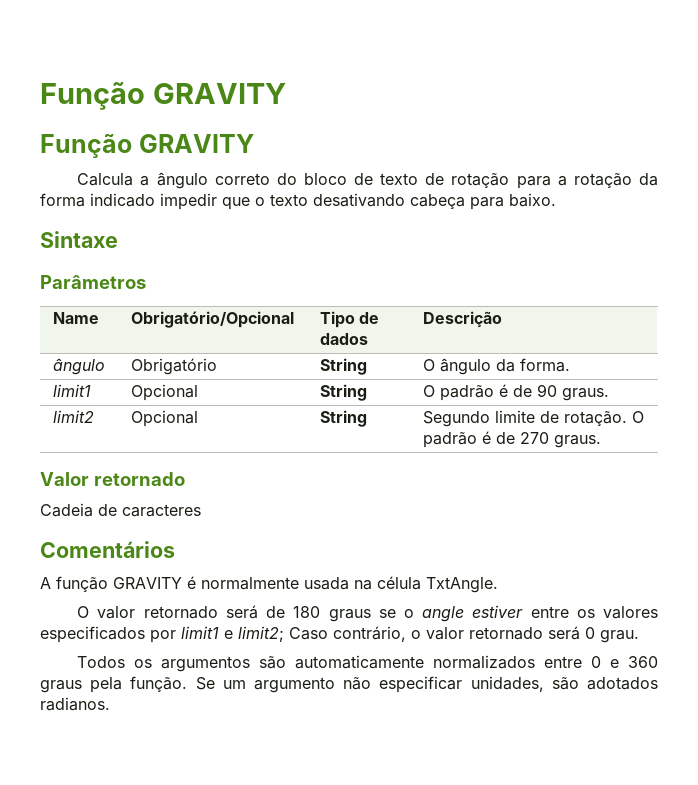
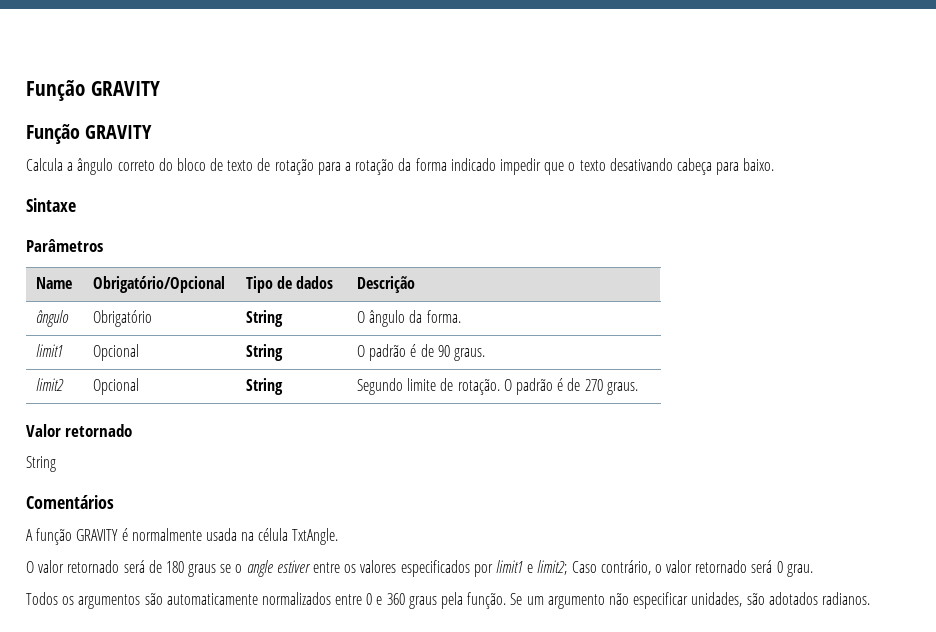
[40,503,201,517] Cadeia de caracteres -> [26,456,56,472] String

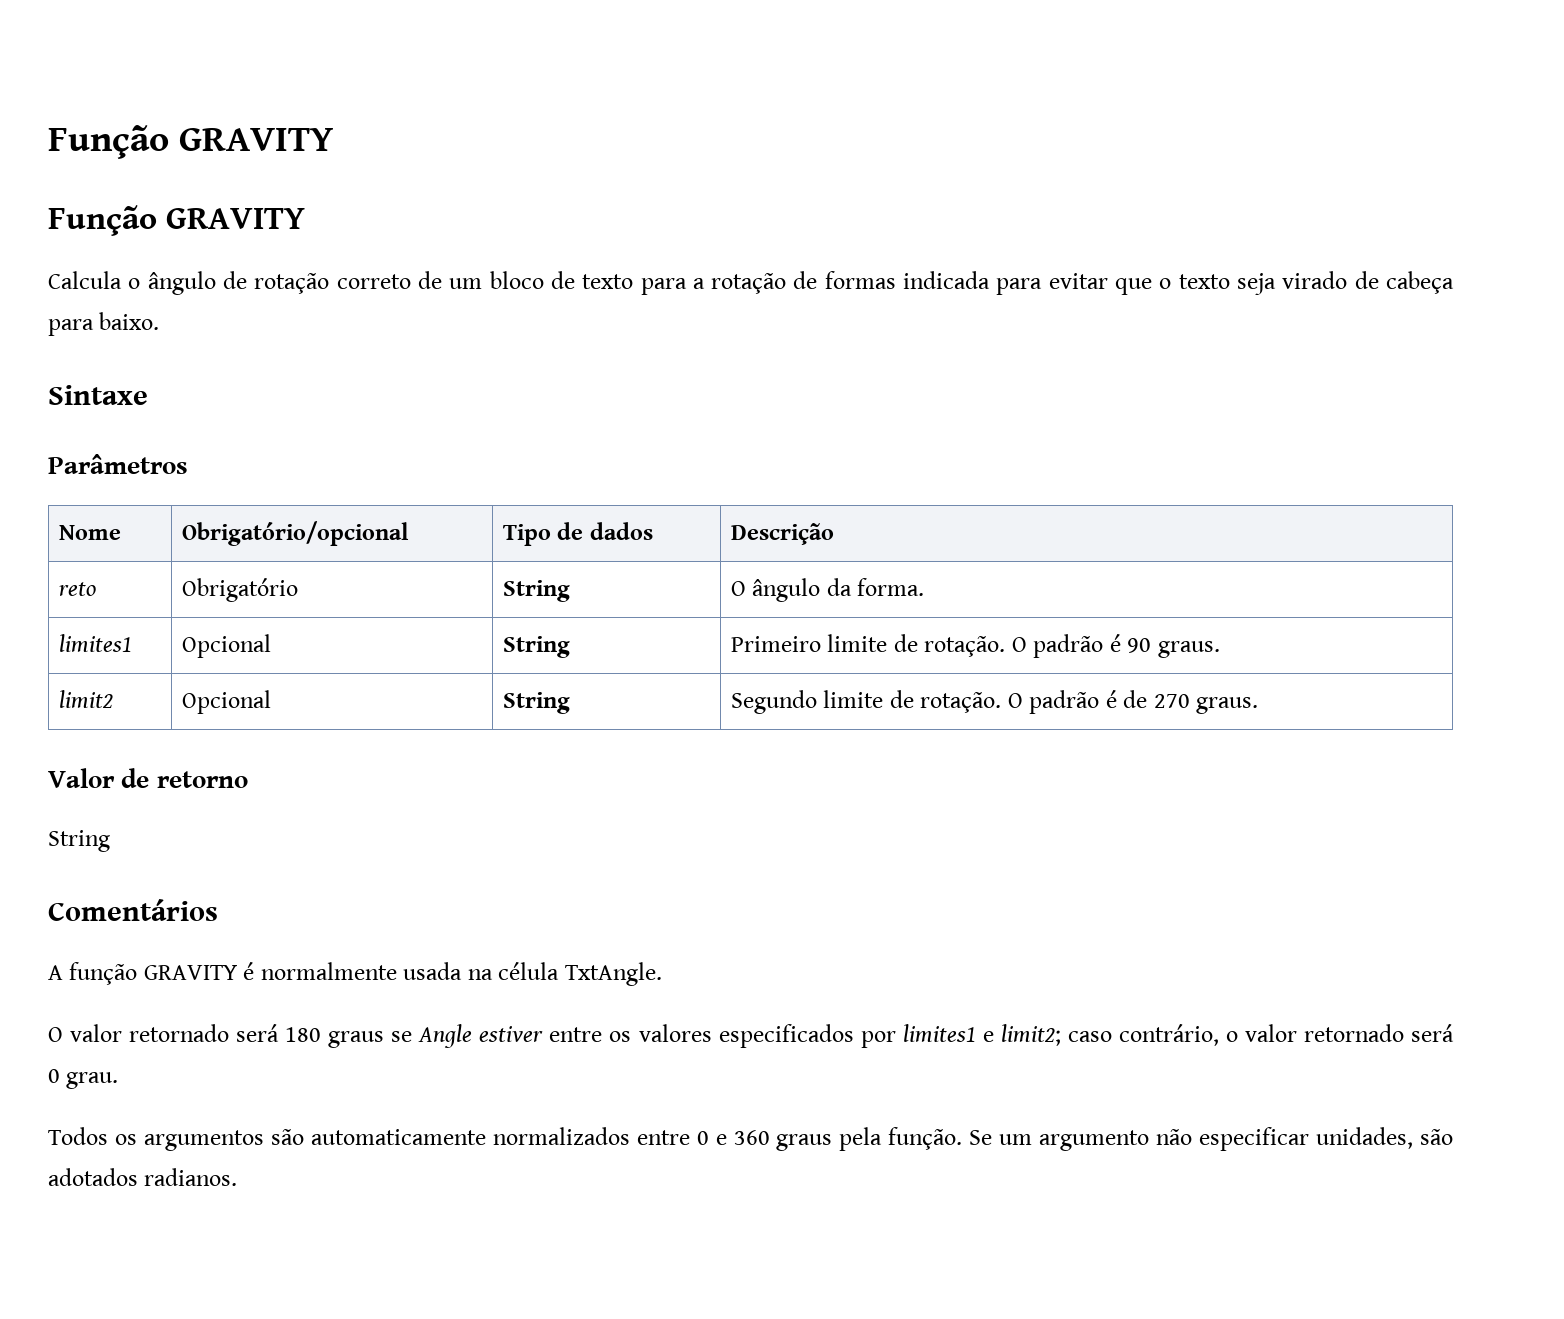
[67,158,173,175] a ângulo correto do -> [128,271,483,295] o ângulo de rotação correto de um
[257,158,314,175] de rotação -> (634, 281) none
[398,158,673,175] da forma indicado impedir que o texto desativando -> [793,271,1379,295] de formas indicada para evitar que o texto seja virado de
[36,277,73,289] [93,276,226,293] Name | Obrigatório/Opcional -> [58,525,121,540] [181,521,409,546] Nome | Obrigatório/opcional
[36,310,70,327] ângulo -> [58,582,96,596] reto
[36,344,64,357] [93,344,140,361] [246,344,284,361] [357,344,434,361] limit1 | Opcional | String | O padrão é de -> [58,634,132,652] [181,634,271,658] [502,636,570,658] [730,634,1121,658] limites1 | Opcional | String | Primeiro limite de rotação. O padrão é
[65,424,133,437] retornado -> [121,768,248,788] de retorno
[148,560,162,573] de -> (280, 1033) none
[235,560,273,577] o angle -> [418,1024,473,1048] Angle
[495,560,523,573] limit1 -> [902,1024,976,1042] limites1
[571,561,597,573] Caso -> [1067,1031,1112,1042] caso

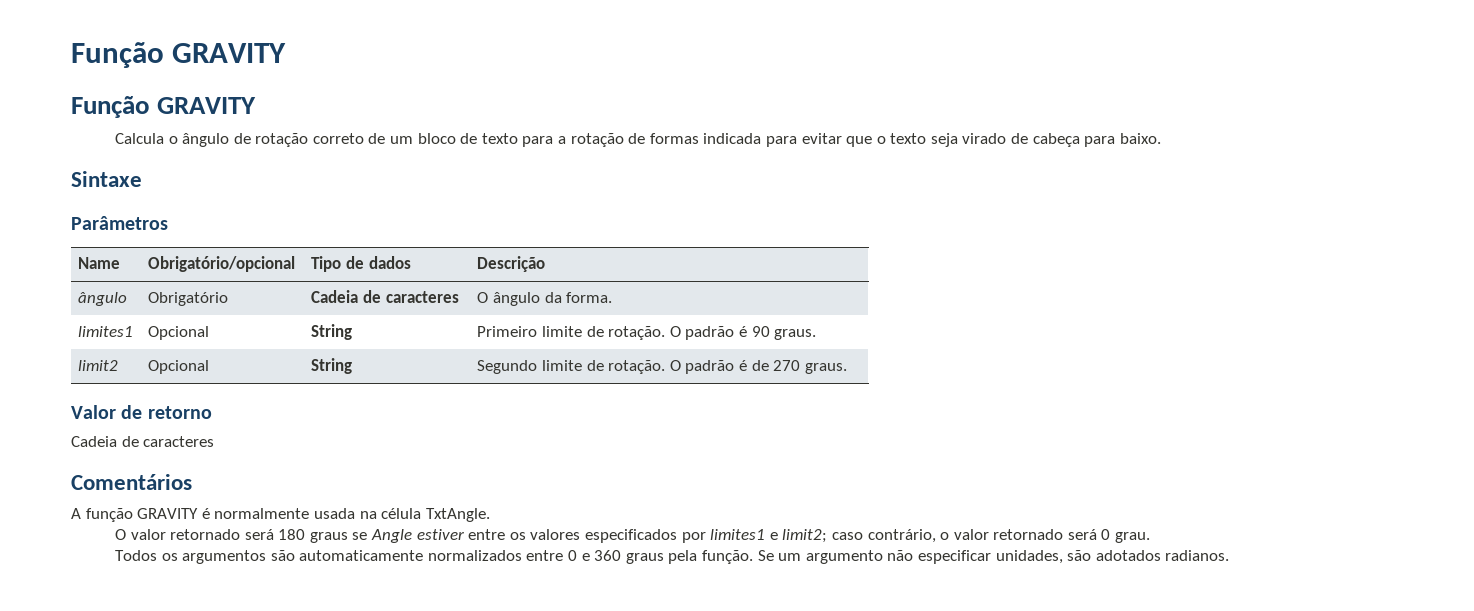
[58,525,121,540] Nome -> [78,257,121,269] Name
[58,582,96,596] reto -> [78,292,128,306] ângulo
[502,580,570,602] String -> [311,290,459,303] Cadeia de caracteres
[48,830,110,852] String -> [71,436,215,447] Cadeia de caracteres

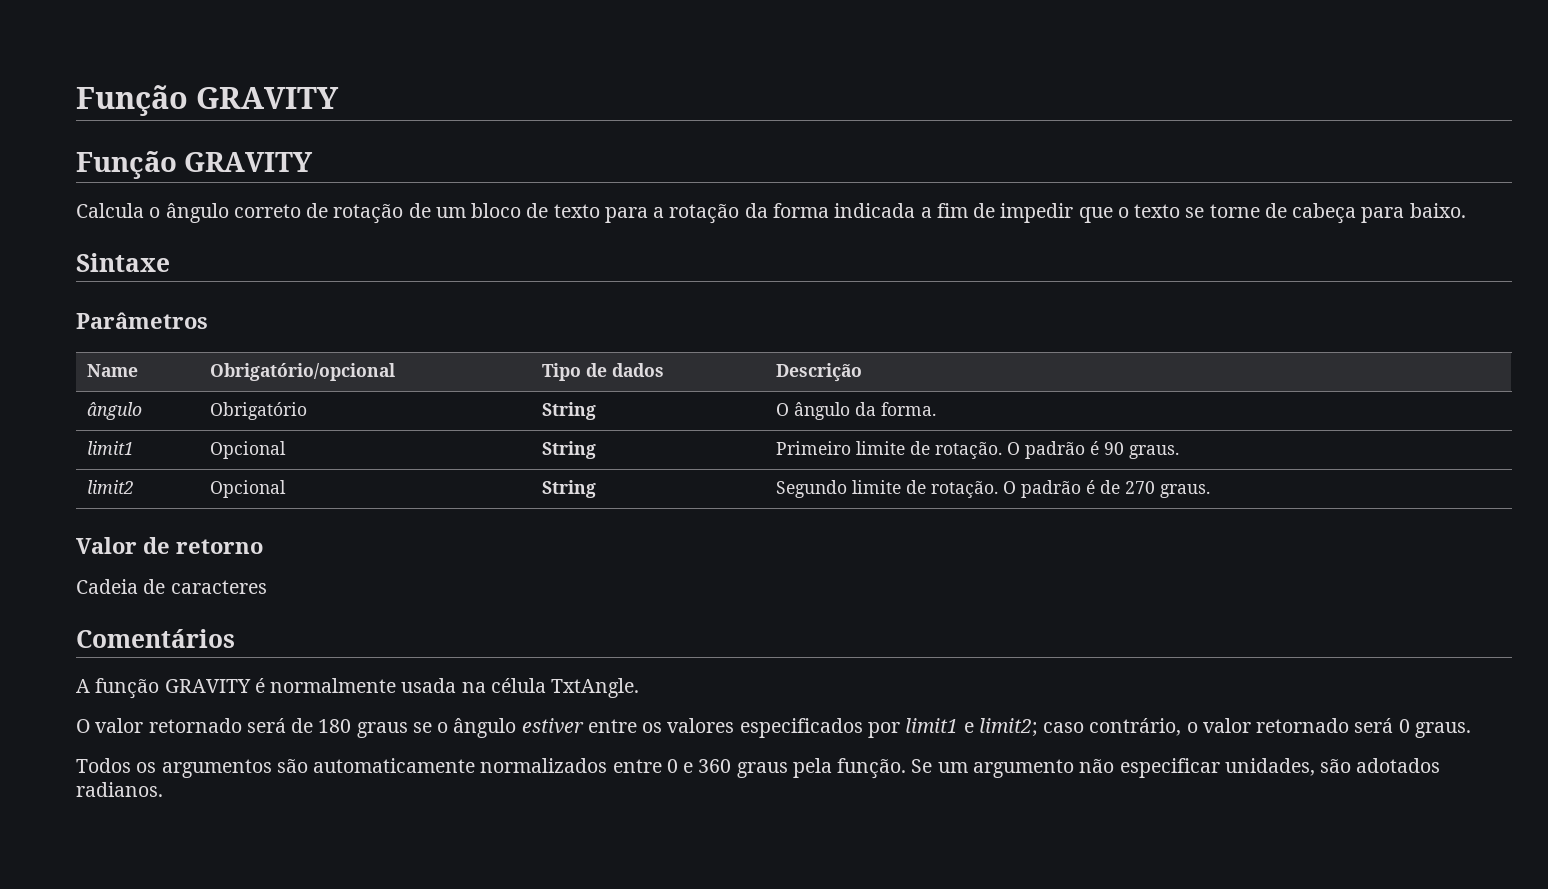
(230, 140) none -> [233,204,301,218] correto
[312,133,364,144] correto -> (404, 214) none
[628,133,842,147] de formas indicada para evitar -> [744,203,1074,223] da forma indicada a fim de impedir
[930,133,1007,147] seja virado -> [1185,204,1260,218] se torne
[311,290,459,303] Cadeia de caracteres -> [541,402,596,420] String
[78,326,134,337] limites1 -> [86,441,134,455] limit1
(274, 534) none -> [291,718,314,733] de
[371,529,413,543] Angle -> [437,718,517,738] o ângulo
[710,529,766,540] limites1 -> [905,718,959,733] limit1
[1115,532,1151,543] grau. -> [1414,722,1471,738] graus.

